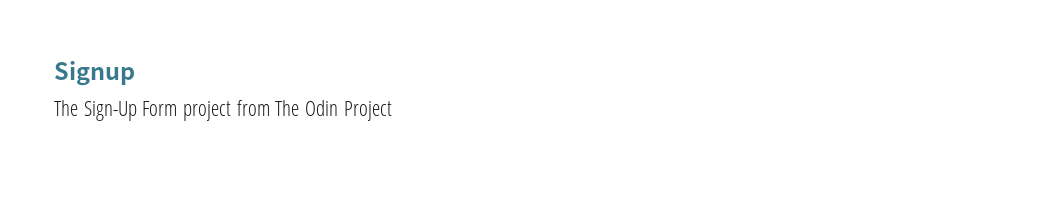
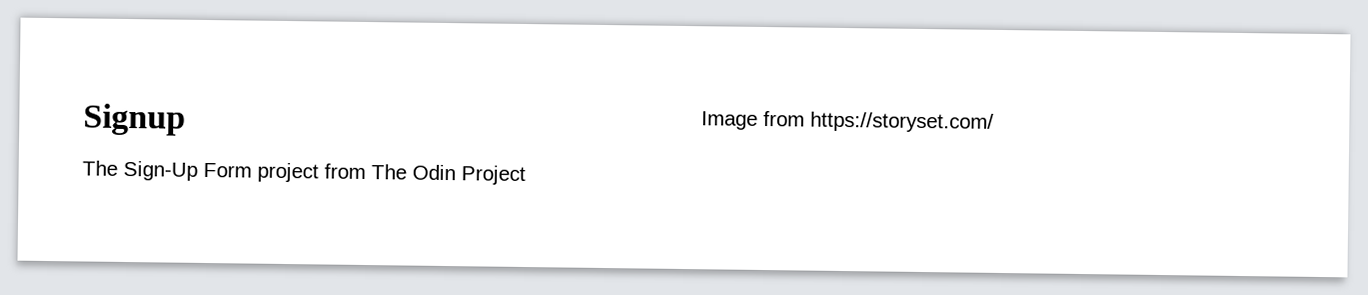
(392, 111) none -> [701,110,994,133] // Image from https://storyset.com/

